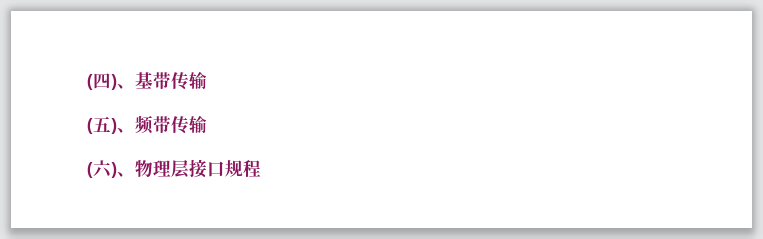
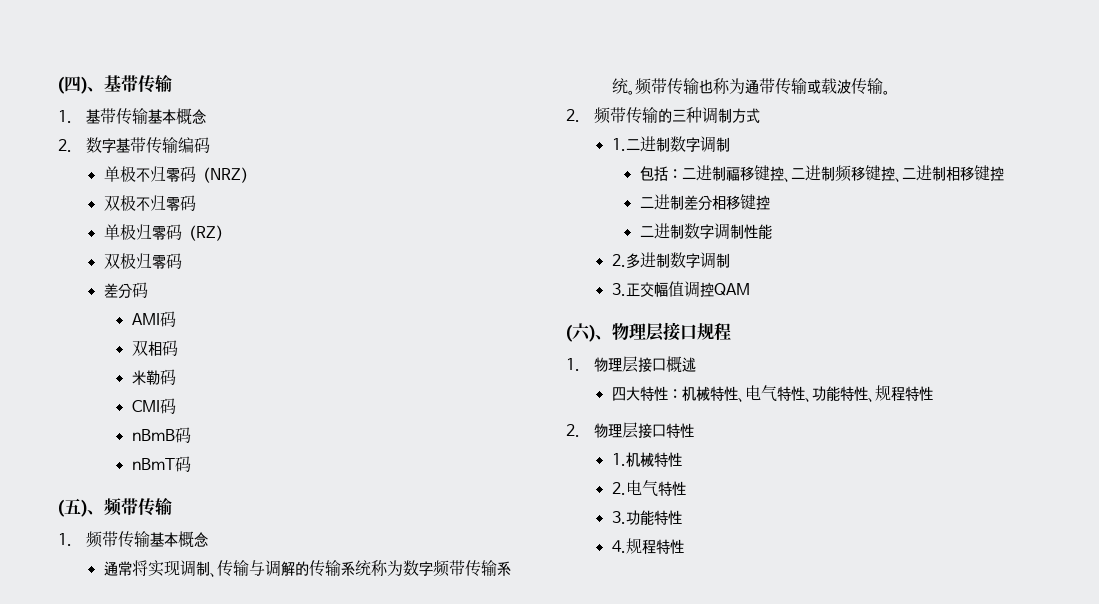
(207, 80) none -> [58,108,206,125] [58,137,210,154] [103,166,255,183] [103,195,196,211] [103,224,230,241] [103,253,182,269] [103,282,148,299] [131,311,176,327] [131,340,178,356] [131,369,176,385] [131,398,176,414] [131,427,191,443] [131,456,191,472] // 1.基带传输基本概念 // 2.数字基带传输编码 // 单极不归零码（NRZ） // 双极不归零码 // 单极归零码（RZ） // 双极归零码 // 差分码 // AMI码 // 双相码 // 米勒码 // CMI码 // nBmB码 // nBmT码
(207, 124) none -> [58,531,208,548] [103,560,511,577] [611,78,890,95] [566,107,760,124] [611,136,730,153] [639,165,1004,182] [639,194,770,211] [639,223,772,240] [611,252,730,269] [611,281,750,298] // 1.频带传输基本概念 // 通常将实现调制、传输与调解的传输系统称为数字频带传输系统。频带传输也称为通带传输或载波传输。 // 2.频带传输的三种调制方式 // 1.二进制数字调制 // 包括：二进制福移键控、二进制频移键控、二进制相移键控 // 二进制差分相移键控 // 二进制数字调制性能 // 2.多进制数字调制 // 3.正交幅值调控QAM
(261, 169) none -> [566,356,696,373] [611,385,933,402] [566,422,694,439] [611,452,682,467] [611,480,686,497] [611,510,682,525] [611,538,684,554] // 1.物理层接口概述 // 四大特性：机械特性、电气特性、功能特性、规程特性 // 2.物理层接口特性 // 1.机械特性 // 2.电气特性 // 3.功能特性 // 4.规程特性

